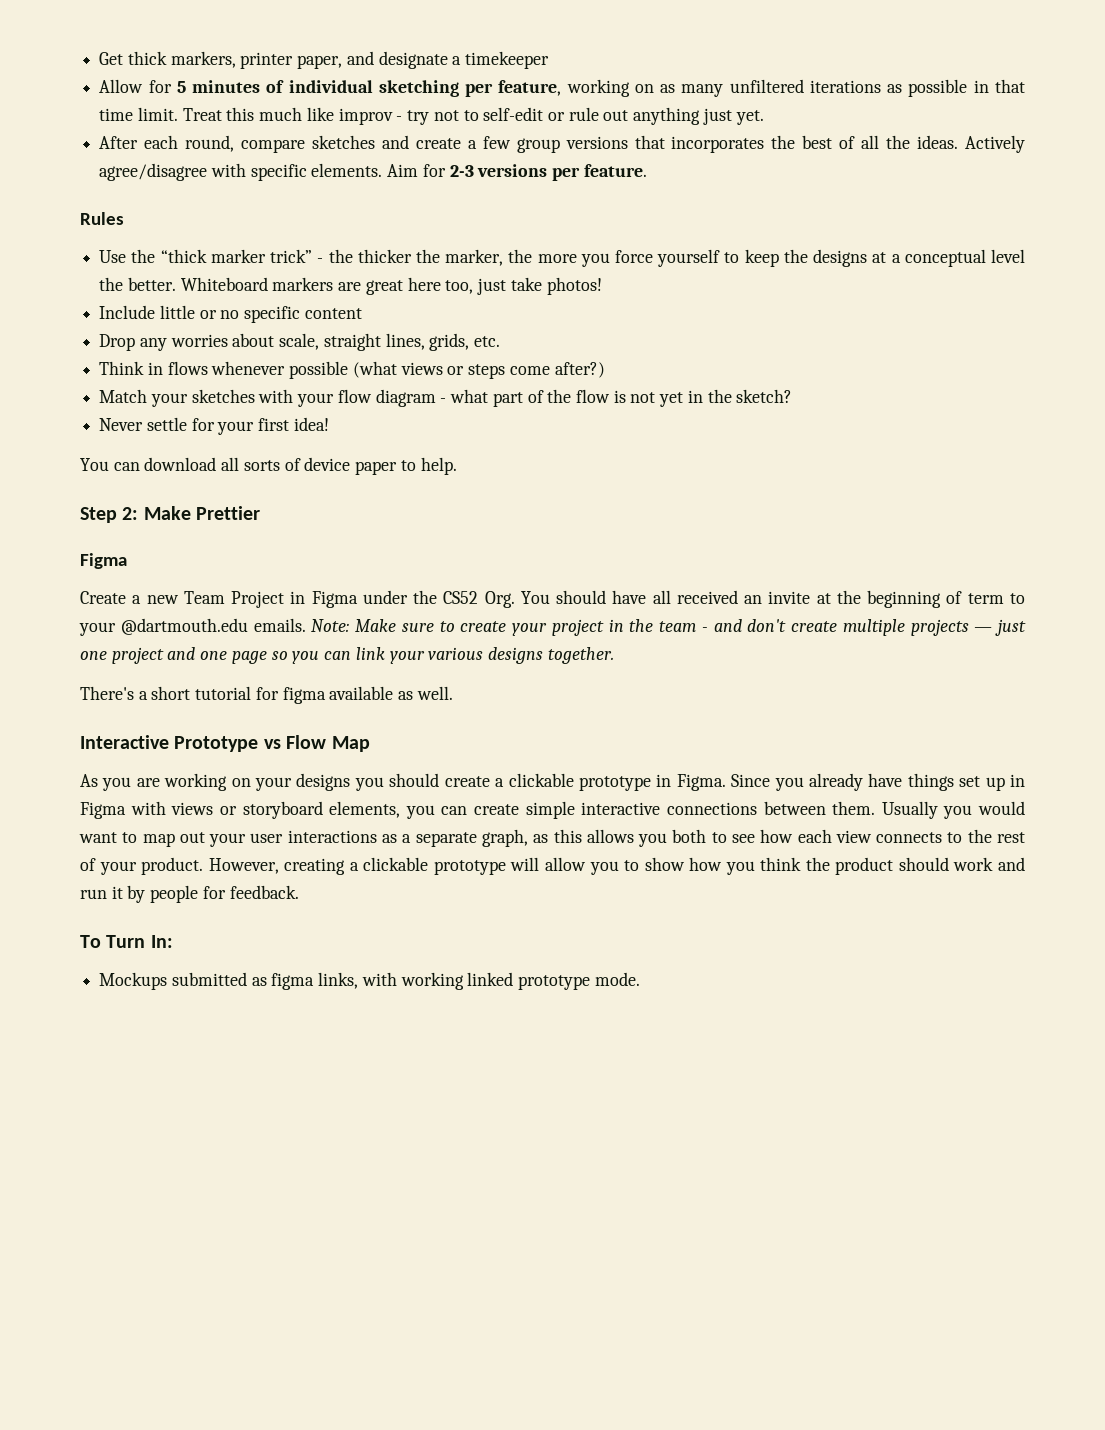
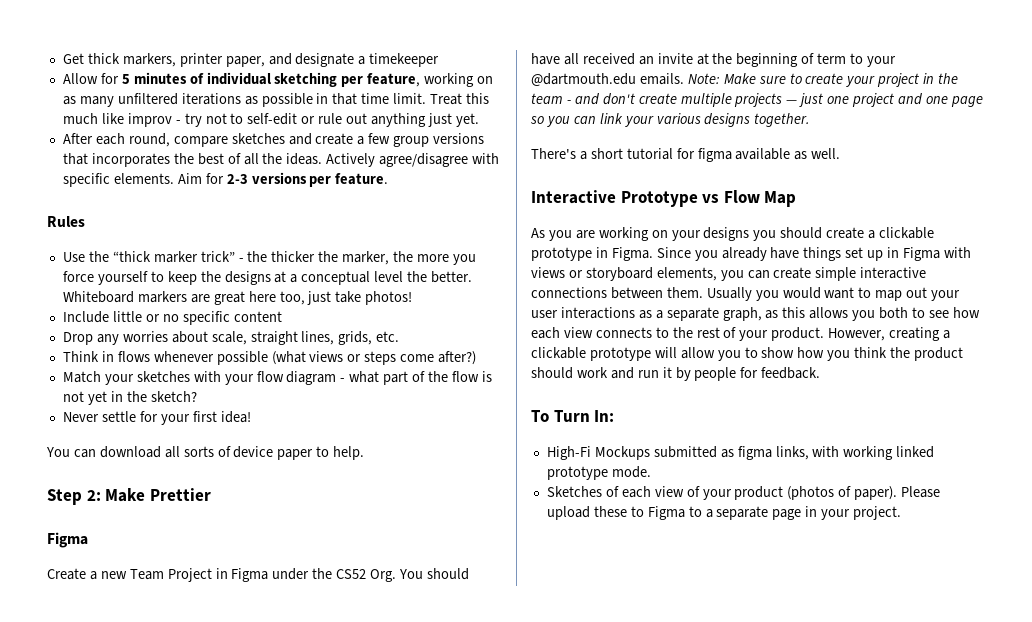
(173, 941) none -> [546,446,591,460] High-Fi
(640, 979) none -> [546,486,941,500] [546,506,902,520] // Sketches of each view of your product (photos of paper). Please upload these to Figma to a separate page in your project.

